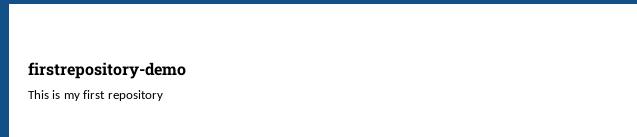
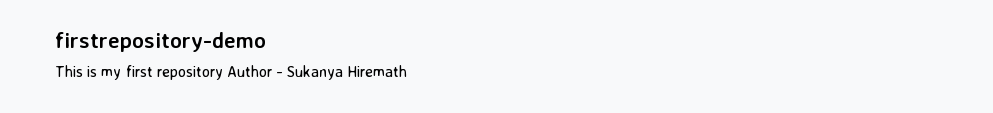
(163, 95) none -> [226,65,408,80] Author - Sukanya Hiremath

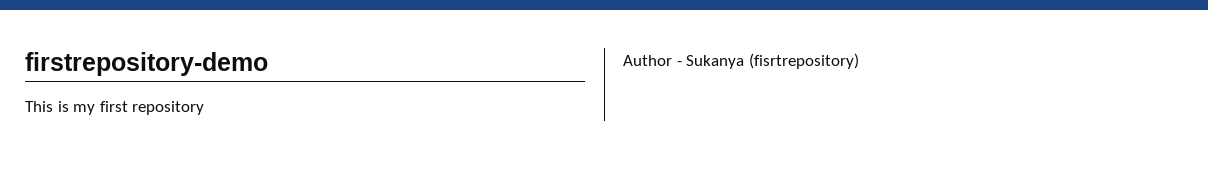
(223, 73) none -> (205, 108) //
[347,65,408,77] Hiremath -> [748,53,859,69] (fisrtrepository)

